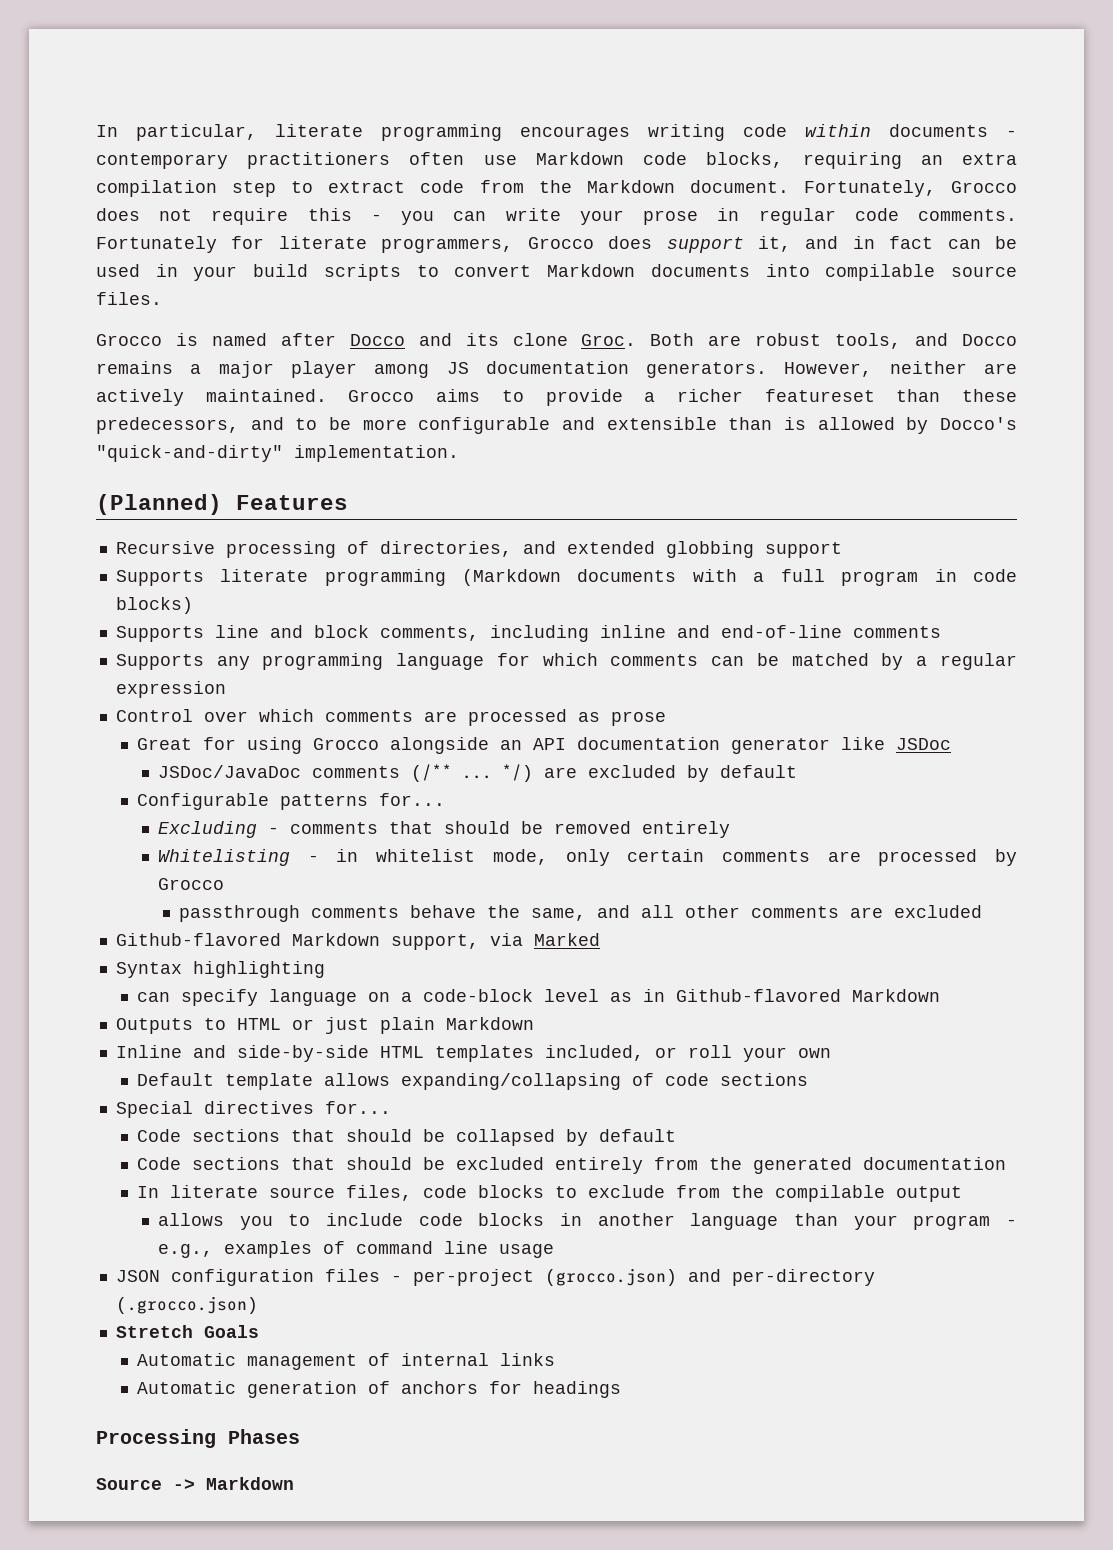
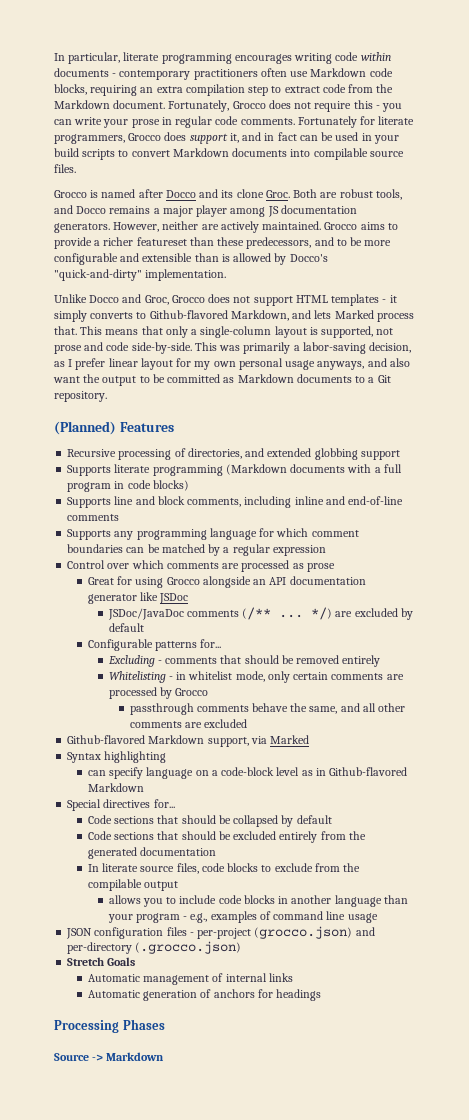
(459, 453) none -> [54,294,397,306] [54,310,414,322] [54,326,394,338] [54,342,412,354] [54,358,410,370] [53,374,391,386] [54,391,107,402] // Unlike Docco and Groc, Grocco does not support HTML templates - it simply converts to Github-flavored Markdown, and lets Marked process that. This means that only a single-column layout is supported, not prose and code side-by-side. This was primarily a labor-saving decision, as I prefer linear layout for my own personal usage anyways, and also want the output to be committed as Markdown documents to a Git repository.
[610,654,699,666] comments -> [311,530,359,537] [67,544,124,553] comment boundaries
[115,1017,534,1034] [115,1045,831,1062] [136,1073,808,1090] // Outputs to HTML or just plain Markdown // Inline and side-by-side HTML templates included, or roll your own // Default template allows expanding/collapsing of code sections -> (144, 787) none

